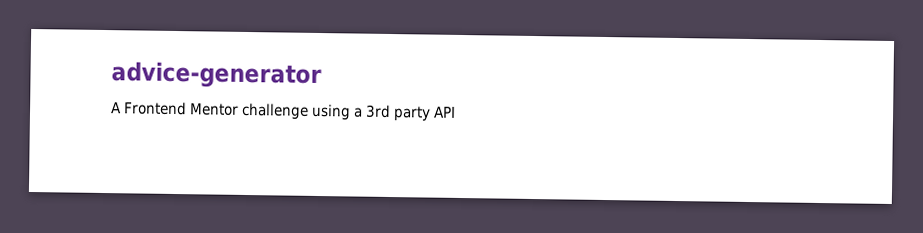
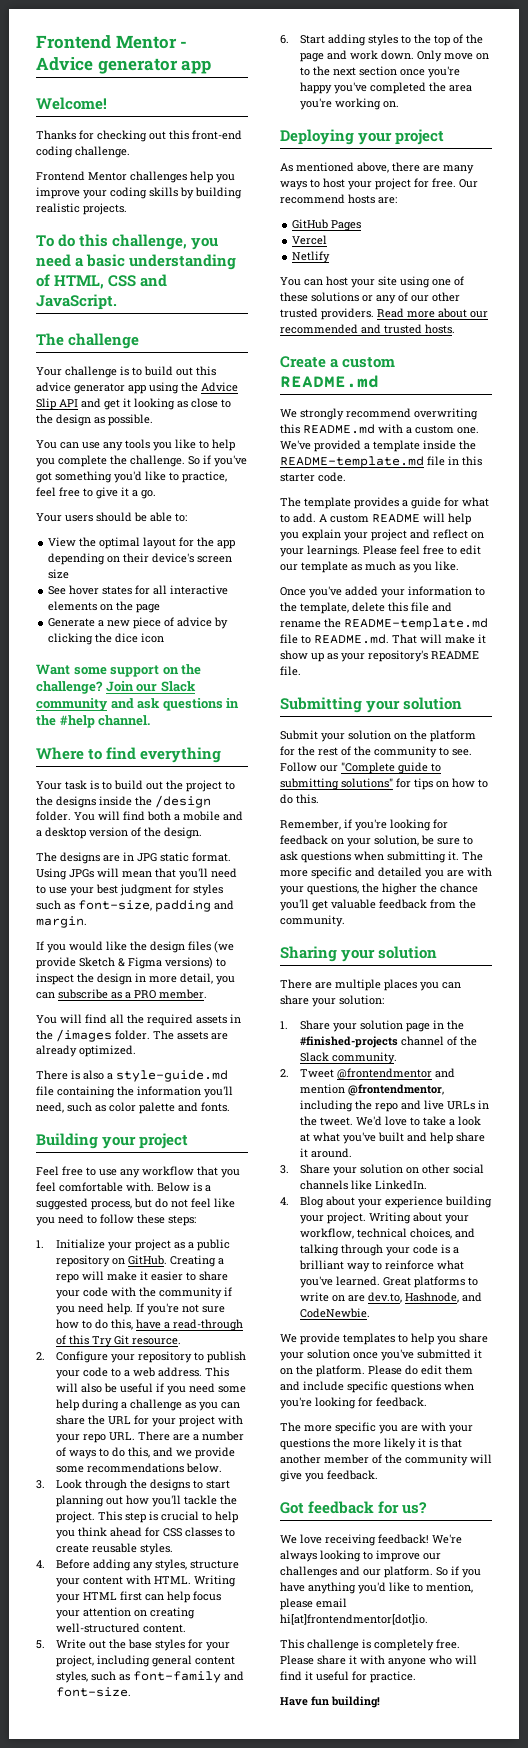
[111,61,322,90] [111,101,457,122] advice-generator // A Frontend Mentor challenge using a 3rd party API -> [36,35,188,49] [36,57,212,74] [36,97,107,110] [36,130,242,142] [36,146,130,158] [36,171,235,183] [36,187,242,199] [36,203,127,215] [36,234,219,250] [36,254,237,270] [36,274,168,289] [36,294,117,310] [36,333,140,349] [36,366,216,378] [36,382,238,394] [36,398,231,410] [36,414,153,426] [36,439,235,451] [36,455,247,467] [36,471,227,483] [36,487,156,499] [36,512,187,522] [48,537,236,549] [48,553,233,565] [48,569,70,579] [48,585,229,595] [48,601,161,613] [48,617,229,629] [48,633,165,645] [36,664,202,677] [36,681,196,694] [36,698,240,711] [36,715,151,728] [36,747,222,763] [36,780,235,792] [36,795,211,808] [36,811,243,821] [36,827,202,839] [36,852,231,864] [36,868,237,880] [36,884,223,896] [36,900,234,912] [36,916,87,928] [36,941,234,953] [36,957,226,969] [36,973,235,985] [36,989,207,999] [36,1014,241,1026] [36,1029,228,1042] [36,1045,136,1057] [36,1070,228,1082] [36,1086,233,1098] [36,1102,230,1114] [36,1133,189,1149] [36,1166,240,1178] [36,1182,211,1192] [36,1198,235,1210] [36,1214,196,1226] [36,1239,231,1251] [56,1255,225,1267] [56,1271,229,1283] [56,1287,233,1299] [56,1303,226,1315] [56,1319,244,1331] [56,1335,182,1347] [36,1351,247,1363] [56,1367,230,1379] [56,1383,247,1395] [56,1399,241,1411] [56,1415,244,1427] [56,1431,245,1443] [56,1447,236,1459] [56,1463,223,1473] [36,1479,231,1491] [56,1495,238,1507] [56,1511,239,1523] [56,1527,236,1539] [56,1543,174,1555] [36,1559,240,1571] [56,1575,237,1587] [56,1591,222,1603] [56,1607,196,1619] [56,1623,187,1633] [36,1639,231,1651] [56,1655,236,1667] [56,1671,245,1683] [56,1687,132,1697] [280,34,484,46] [300,50,490,62] [300,66,461,78] [300,82,473,94] [300,98,400,110] [280,129,445,145] [280,162,474,174] [280,178,478,190] [280,194,397,204] [292,219,362,231] [292,235,328,245] [292,251,331,263] [280,276,464,288] [280,292,460,304] [280,308,488,320] [280,324,455,334] [280,356,396,368] [280,375,379,388] [280,408,478,420] [280,424,479,434] [280,440,476,452] [280,456,482,468] [280,472,346,482] [280,497,489,509] [280,513,471,525] [280,529,484,541] [280,545,481,557] [280,561,459,573] [280,586,485,598] [280,602,452,614] [280,618,488,630] [280,634,486,644] [280,650,479,662] [280,666,301,676] [280,697,463,713] [280,730,476,742] [280,746,472,758] [280,762,441,774] [280,778,488,790] [280,794,319,804] [280,819,448,831] [280,835,473,847] [280,851,483,863] [280,867,492,879] [280,883,478,895] [280,899,476,911] [280,915,345,927] [280,946,438,962] [280,979,461,991] [280,995,384,1007] [280,1020,465,1032] [300,1036,478,1048] [300,1052,398,1064] [280,1068,456,1080] [300,1084,445,1096] [300,1100,490,1112] [300,1116,482,1126] [300,1132,486,1144] [300,1148,353,1158] [280,1164,485,1176] [300,1180,428,1190] [280,1196,493,1208] [300,1212,470,1224] [300,1228,476,1239] [300,1244,460,1256] [299,1260,465,1272] [300,1276,479,1288] [300,1292,483,1303] [300,1308,371,1318] [280,1333,488,1345] [280,1349,482,1361] [280,1365,473,1377] [280,1381,474,1393] [280,1397,427,1409] [280,1422,473,1434] [280,1438,462,1450] [280,1454,492,1466] [280,1470,378,1482] [280,1501,428,1514] [280,1534,462,1546] [280,1550,441,1562] [280,1566,481,1578] [280,1582,473,1594] [280,1598,347,1610] [280,1614,428,1625] [280,1639,460,1651] [280,1655,477,1667] [280,1671,416,1683] [280,1696,380,1708] Frontend Mentor - Advice generator app // Welcome! // Thanks for checking out this front-end coding challenge. // Frontend Mentor challenges help you improve your coding skills by building realistic projects. // To do this challenge, you need a basic understanding of HTML, CSS and JavaScript. // The challenge // Your challenge is to build out this advice generator app using the Advice Slip API and get it looking as close to the design as possible. // You can use any tools you like to help you complete the challenge. So if you've got something you'd like to practice, feel free to give it a go. // Your users should be able to: // View the optimal layout for the app depending on their device's screen size // See hover states for all interactive elements on the page // Generate a new piece of advice by clicking the dice icon // Want some support on the challenge? Join our Slack community and ask questions in the #help channel. // Where to find everything // Your task is to build out the project to the designs inside the /design folder. You will find both a mobile and a desktop version of the design. // The designs are in JPG static format. Using JPGs will mean that you'll need to use your best judgment for styles such as font-size, padding and margin. // If you would like the design files (we provide Sketch & Figma versions) to inspect the design in more detail, you can subscribe as a PRO member. // You will find all the required assets in the /images folder. The assets are already optimized. // There is also a style-guide.md file containing the information you'll need, such as color palette and fonts. // Building your project // Feel free to use any workflow that you feel comfortable with. Below is a suggested process, but do not feel like you need to follow these steps: // 1. Initialize your project as a public repository on GitHub. Creating a repo will make it easier to share your code with the community if you need help. If you're not sure how to do this, have a read-through of this Try Git resource. // 2. Configure your repository to publish your code to a web address. This will also be useful if you need some help during a challenge as you can share the URL for your project with your repo URL. There are a number of ways to do this, and we provide some recommendations below. // 3. Look through the designs to start planning out how you'll tackle the project. This step is crucial to help you think ahead for CSS classes to create reusable styles. // 4. Before adding any styles, structure your content with HTML. Writing your HTML first can help focus your attention on creating well-structured content. // 5. Write out the base styles for your project, including general content styles, such as font-family and font-size. // 6. Start adding styles to the top of the page and work down. Only move on to the next section once you're happy you've completed the area you're working on. // Deploying your project // As mentioned above, there are many ways to host your project for free. Our recommend hosts are: // GitHub Pages // Vercel // Netlify // You can host your site using one of these solutions or any of our other trusted providers. Read more about our recommended and trusted hosts. // Create a custom README.md // We strongly recommend overwriting this README.md with a custom one. We've provided a template inside the README-template.md file in this starter code. // The template provides a guide for what to add. A custom README will help you explain your project and reflect on your learnings. Please feel free to edit our template as much as you like. // Once you've added your information to the template, delete this file and rename the README-template.md file to README.md. That will make it show up as your repository's README file. // Submitting your solution // Submit your solution on the platform for the rest of the community to see. Follow our "Complete guide to submitting solutions" for tips on how to do this. // Remember, if you're looking for feedback on your solution, be sure to ask questions when submitting it. The more specific and detailed you are with your questions, the higher the chance you'll get valuable feedback from the community. // Sharing your solution // There are multiple places you can share your solution: // 1. Share your solution page in the #finished-projects channel of the Slack community. // 2. Tweet @frontendmentor and mention @frontendmentor, including the repo and live URLs in the tweet. We'd love to take a look at what you've built and help share it around. // 3. Share your solution on other social channels like LinkedIn. // 4. Blog about your experience building your project. Writing about your workflow, technical choices, and talking through your code is a brilliant way to reinforce what you've learned. Great platforms to write on are dev.to, Hashnode, and CodeNewbie. // We provide templates to help you share your solution once you've submitted it on the platform. Please do edit them and include specific questions when you're looking for feedback. // The more specific you are with your questions the more likely it is that another member of the community will give you feedback. // Got feedback for us? // We love receiving feedback! We're always looking to improve our challenges and our platform. So if you have anything you'd like to mention, please email hi[at]frontendmentor[dot]io. // This challenge is completely free. Please share it with anyone who will find it useful for practice. // Have fun building!

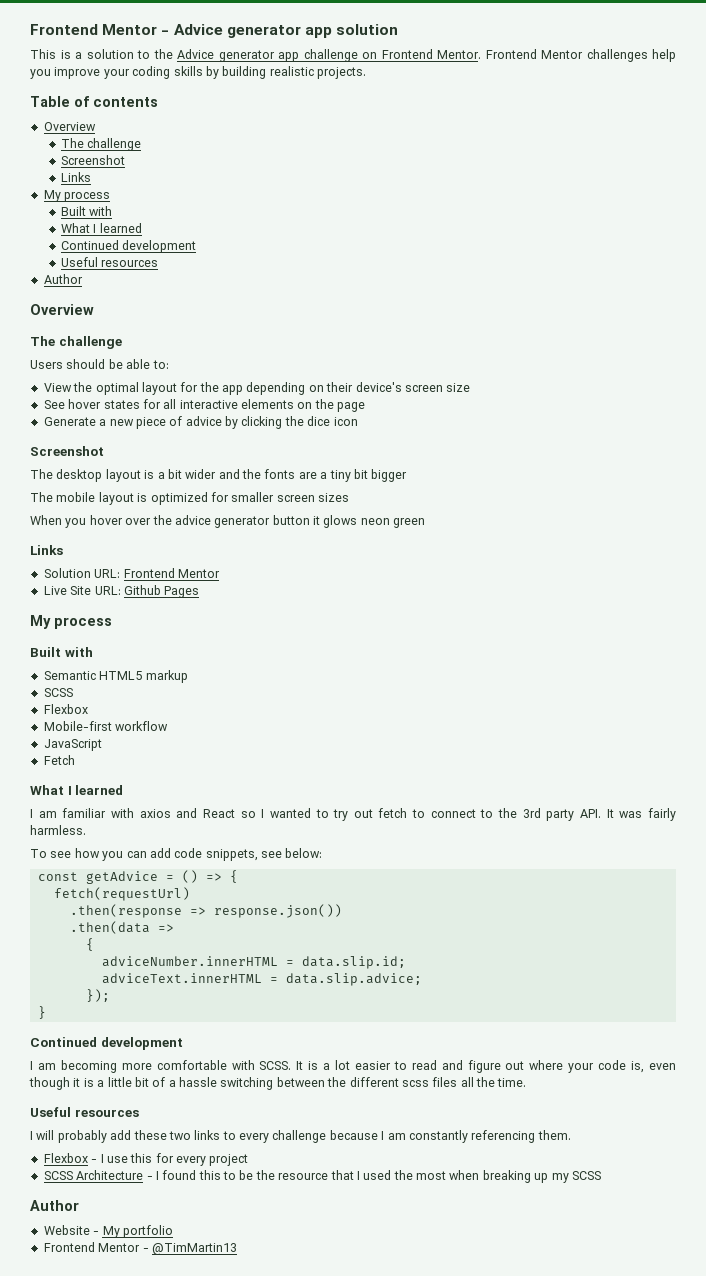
[36,97,107,110] [36,130,242,142] [36,146,130,158] // Welcome! // Thanks for checking out this front-end coding challenge. // -> [336,24,399,35] [30,49,481,62] solution // This is a solution to the Advice generator app challenge on Frontend Mentor.
[36,234,219,250] [36,254,237,270] [36,274,168,289] [36,294,117,310] [36,333,140,349] [36,366,216,378] [36,382,238,394] [36,398,231,410] [36,414,153,426] [36,439,235,451] [36,455,247,467] [36,471,227,483] [36,487,156,499] [36,513,93,522] To do this challenge, you need a basic understanding of HTML, CSS and JavaScript. // The challenge // Your challenge is to build out this advice generator app using the Advice Slip API and get it looking as close to the design as possible. // You can use any tools you like to help you complete the challenge. So if you've got something you'd like to practice, feel free to give it a go. // Your users -> [30,96,158,107] [43,122,96,131] [60,138,142,151] [60,155,125,165] [60,172,91,182] [43,190,111,202] [60,206,113,216] [60,223,142,233] [60,240,197,253] [60,257,159,267] [43,274,83,284] [30,304,94,315] [30,336,122,349] [30,360,63,369] Table of contents // Overview // The challenge // Screenshot // Links // My process // Built with // What I learned // Continued development // Useful resources // Author // Overview // The challenge // Users
[36,664,202,677] [36,681,196,694] [36,698,240,711] [36,715,151,728] [36,747,222,763] [36,780,235,792] [36,795,211,808] [36,811,243,821] [36,827,202,839] [36,852,231,864] [36,868,237,880] [36,884,223,896] [36,900,234,912] [36,916,87,928] [36,941,234,953] [36,957,226,969] [36,973,235,985] [36,989,207,999] [36,1014,241,1026] [36,1029,228,1042] [36,1045,136,1057] [36,1070,228,1082] [36,1086,233,1098] [36,1102,230,1114] [36,1133,189,1149] [36,1166,240,1178] [36,1182,211,1192] [36,1198,235,1210] [36,1214,196,1226] [36,1239,231,1251] [56,1255,225,1267] [56,1271,229,1283] [56,1287,233,1299] [56,1303,226,1315] [56,1319,244,1331] [56,1335,182,1347] [36,1351,247,1363] [56,1367,230,1379] [56,1383,247,1395] [56,1399,241,1411] [56,1415,244,1427] [56,1431,245,1443] [56,1447,236,1459] [56,1463,223,1473] [36,1479,231,1491] [56,1495,238,1507] [56,1511,239,1523] [56,1527,236,1539] [56,1543,174,1555] [36,1559,240,1571] [56,1575,237,1587] [56,1591,222,1603] [56,1607,196,1619] [56,1623,187,1633] [36,1639,231,1651] [56,1655,236,1667] [56,1671,245,1683] [56,1687,132,1697] [280,34,484,46] [300,50,490,62] [300,66,461,78] [300,82,473,94] [300,98,400,110] [280,129,445,145] [280,162,474,174] [280,178,478,190] [280,194,397,204] [292,219,362,231] [292,235,328,245] [292,251,331,263] [280,276,464,288] [280,292,460,304] [280,308,488,320] [280,324,455,334] [280,356,396,368] [280,375,379,388] [280,408,478,420] [280,424,479,434] [280,440,476,452] [280,456,482,468] [280,472,346,482] [280,497,489,509] [280,513,471,525] [280,529,484,541] [280,545,481,557] [280,561,459,573] [280,586,485,598] [280,602,452,614] [280,618,488,630] [280,634,486,644] [280,650,479,662] [280,666,301,676] [280,697,463,713] [280,730,476,742] [280,746,472,758] [280,762,441,774] [280,778,488,790] [280,794,319,804] [280,819,448,831] [280,835,473,847] [280,851,483,863] [280,867,492,879] [280,883,478,895] [280,899,476,911] [280,915,345,927] [280,946,438,962] [280,979,461,991] [280,995,384,1007] [280,1020,465,1032] [300,1036,478,1048] [300,1052,398,1064] [280,1068,456,1080] [300,1084,445,1096] [300,1100,490,1112] [300,1116,482,1126] [300,1132,486,1144] [300,1148,353,1158] [280,1164,485,1176] [300,1180,428,1190] [280,1196,493,1208] [300,1212,470,1224] [300,1228,476,1239] [300,1244,460,1256] [299,1260,465,1272] [300,1276,479,1288] [300,1292,483,1303] [300,1308,371,1318] [280,1333,488,1345] [280,1349,482,1361] [280,1365,473,1377] [280,1381,474,1393] [280,1397,427,1409] [280,1422,473,1434] [280,1438,462,1450] [280,1454,492,1466] [280,1470,378,1482] [280,1501,428,1514] [280,1534,462,1546] [280,1550,441,1562] [280,1566,481,1578] [280,1582,473,1594] [280,1598,347,1610] [280,1614,428,1625] [280,1639,460,1651] [280,1655,477,1667] [280,1671,416,1683] [280,1696,380,1708] Want some support on the challenge? Join our Slack community and ask questions in the #help channel. // Where to find everything // Your task is to build out the project to the designs inside the /design folder. You will find both a mobile and a desktop version of the design. // The designs are in JPG static format. Using JPGs will mean that you'll need to use your best judgment for styles such as font-size, padding and margin. // If you would like the design files (we provide Sketch & Figma versions) to inspect the design in more detail, you can subscribe as a PRO member. // You will find all the required assets in the /images folder. The assets are already optimized. // There is also a style-guide.md file containing the information you'll need, such as color palette and fonts. // Building your project // Feel free to use any workflow that you feel comfortable with. Below is a suggested process, but do not feel like you need to follow these steps: // 1. Initialize your project as a public repository on GitHub. Creating a repo will make it easier to share your code with the community if you need help. If you're not sure how to do this, have a read-through of this Try Git resource. // 2. Configure your repository to publish your code to a web address. This will also be useful if you need some help during a challenge as you can share the URL for your project with your repo URL. There are a number of ways to do this, and we provide some recommendations below. // 3. Look through the designs to start planning out how you'll tackle the project. This step is crucial to help you think ahead for CSS classes to create reusable styles. // 4. Before adding any styles, structure your content with HTML. Writing your HTML first can help focus your attention on creating well-structured content. // 5. Write out the base styles for your project, including general content styles, such as font-family and font-size. // 6. Start adding styles to the top of the page and work down. Only move on to the next section once you're happy you've completed the area you're working on. // Deploying your project // As mentioned above, there are many ways to host your project for free. Our recommend hosts are: // GitHub Pages // Vercel // Netlify // You can host your site using one of these solutions or any of our other trusted providers. Read more about our recommended and trusted hosts. // Create a custom README.md // We strongly recommend overwriting this README.md with a custom one. We've provided a template inside the README-template.md file in this starter code. // The template provides a guide for what to add. A custom README will help you explain your project and reflect on your learnings. Please feel free to edit our template as much as you like. // Once you've added your information to the template, delete this file and rename the README-template.md file to README.md. That will make it show up as your repository's README file. // Submitting your solution // Submit your solution on the platform for the rest of the community to see. Follow our "Complete guide to submitting solutions" for tips on how to do this. // Remember, if you're looking for feedback on your solution, be sure to ask questions when submitting it. The more specific and detailed you are with your questions, the higher the chance you'll get valuable feedback from the community. // Sharing your solution // There are multiple places you can share your solution: // 1. Share your solution page in the #finished-projects channel of the Slack community. // 2. Tweet @frontendmentor and mention @frontendmentor, including the repo and live URLs in the tweet. We'd love to take a look at what you've built and help share it around. // 3. Share your solution on other social channels like LinkedIn. // 4. Blog about your experience building your project. Writing about your workflow, technical choices, and talking through your code is a brilliant way to reinforce what you've learned. Great platforms to write on are dev.to, Hashnode, and CodeNewbie. // We provide templates to help you share your solution once you've submitted it on the platform. Please do edit them and include specific questions when you're looking for feedback. // The more specific you are with your questions the more likely it is that another member of the community will give you feedback. // Got feedback for us? // We love receiving feedback! We're always looking to improve our challenges and our platform. So if you have anything you'd like to mention, please email hi[at]frontendmentor[dot]io. // This challenge is completely free. Please share it with anyone who will find it useful for practice. // Have fun building! -> [30,446,104,456] [30,469,408,482] [30,492,349,505] [30,515,426,528] [30,545,63,555] [43,568,220,578] [43,585,200,598] [30,615,112,629] [30,647,93,657] [43,670,188,683] [43,688,73,697] [43,704,88,714] [43,721,169,731] [43,739,102,751] [43,755,75,765] [30,785,124,795] [30,808,677,821] [30,825,86,835] [30,848,323,861] [37,870,238,884] [53,887,190,901] [69,904,342,918] [69,921,174,934] [85,938,94,951] [101,956,406,969] [101,973,422,986] [85,989,110,1002] [37,1006,46,1019] [30,1037,183,1050] [30,1060,677,1073] [29,1077,527,1090] [30,1107,139,1117] [30,1130,571,1143] [43,1153,249,1166] [43,1170,601,1183] [30,1200,79,1211] [43,1225,173,1238] [43,1242,237,1255] Screenshot // The desktop layout is a bit wider and the fonts are a tiny bit bigger // The mobile layout is optimized for smaller screen sizes // When you hover over the advice generator button it glows neon green // Links // Solution URL: Frontend Mentor // Live Site URL: Github Pages // My process // Built with // Semantic HTML5 markup // SCSS // Flexbox // Mobile-first workflow // JavaScript // Fetch // What I learned // I am familiar with axios and React so I wanted to try out fetch to connect to the 3rd party API. It was fairly harmless. // To see how you can add code snippets, see below: // const getAdvice = () => { // fetch(requestUrl) // .then(response => response.json()) // .then(data => // { // adviceNumber.innerHTML = data.slip.id; // adviceText.innerHTML = data.slip.advice; // }); // } // Continued development // I am becoming more comfortable with SCSS. It is a lot easier to read and figure out where your code is, even though it is a little bit of a hassle switching between the different scss files all the time. // Useful resources // I will probably add these two links to every challenge because I am constantly referencing them. // Flexbox - I use this for every project // SCSS Architecture - I found this to be the resource that I used the most when breaking up my SCSS // Author // Website - My portfolio // Frontend Mentor - @TimMartin13

